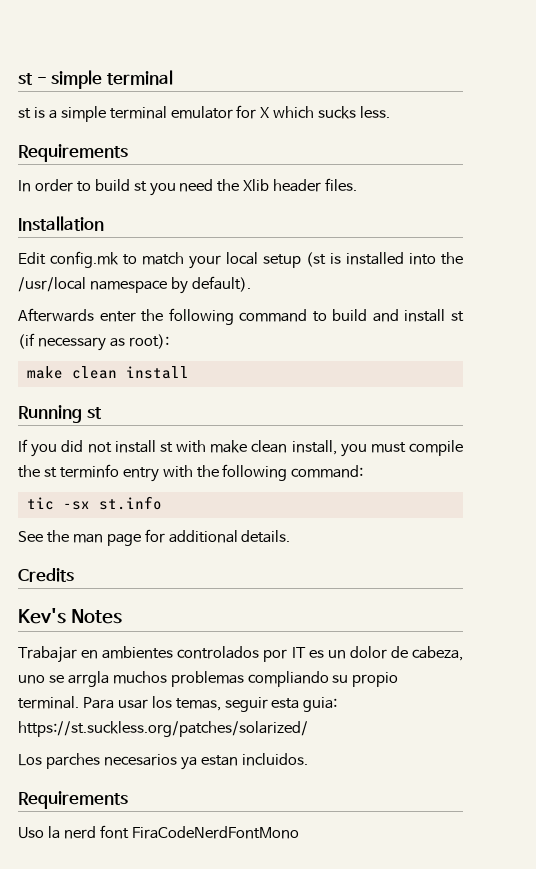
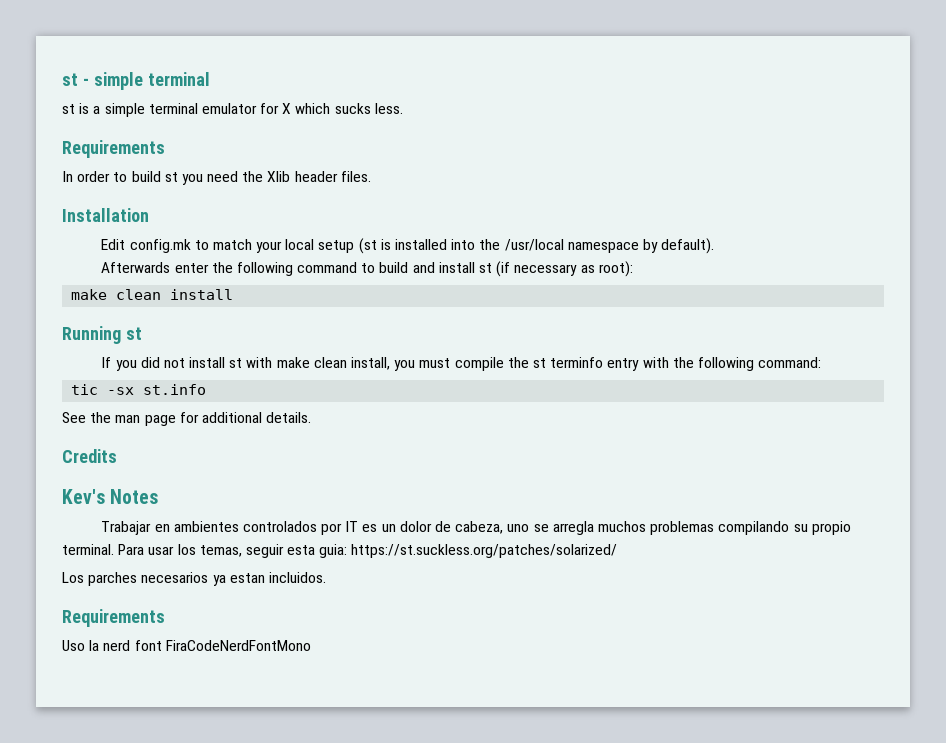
[67,671,109,687] arrgla -> [552,521,594,535] arregla
[247,671,329,687] compliando -> [718,521,790,535] compilando

